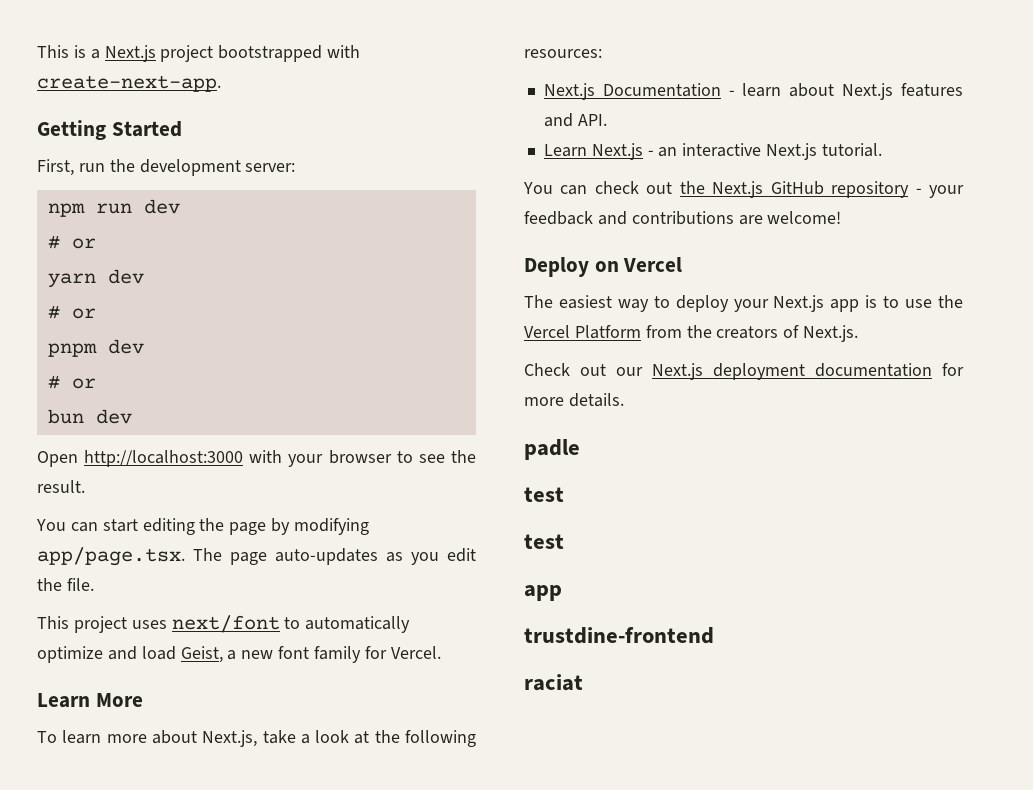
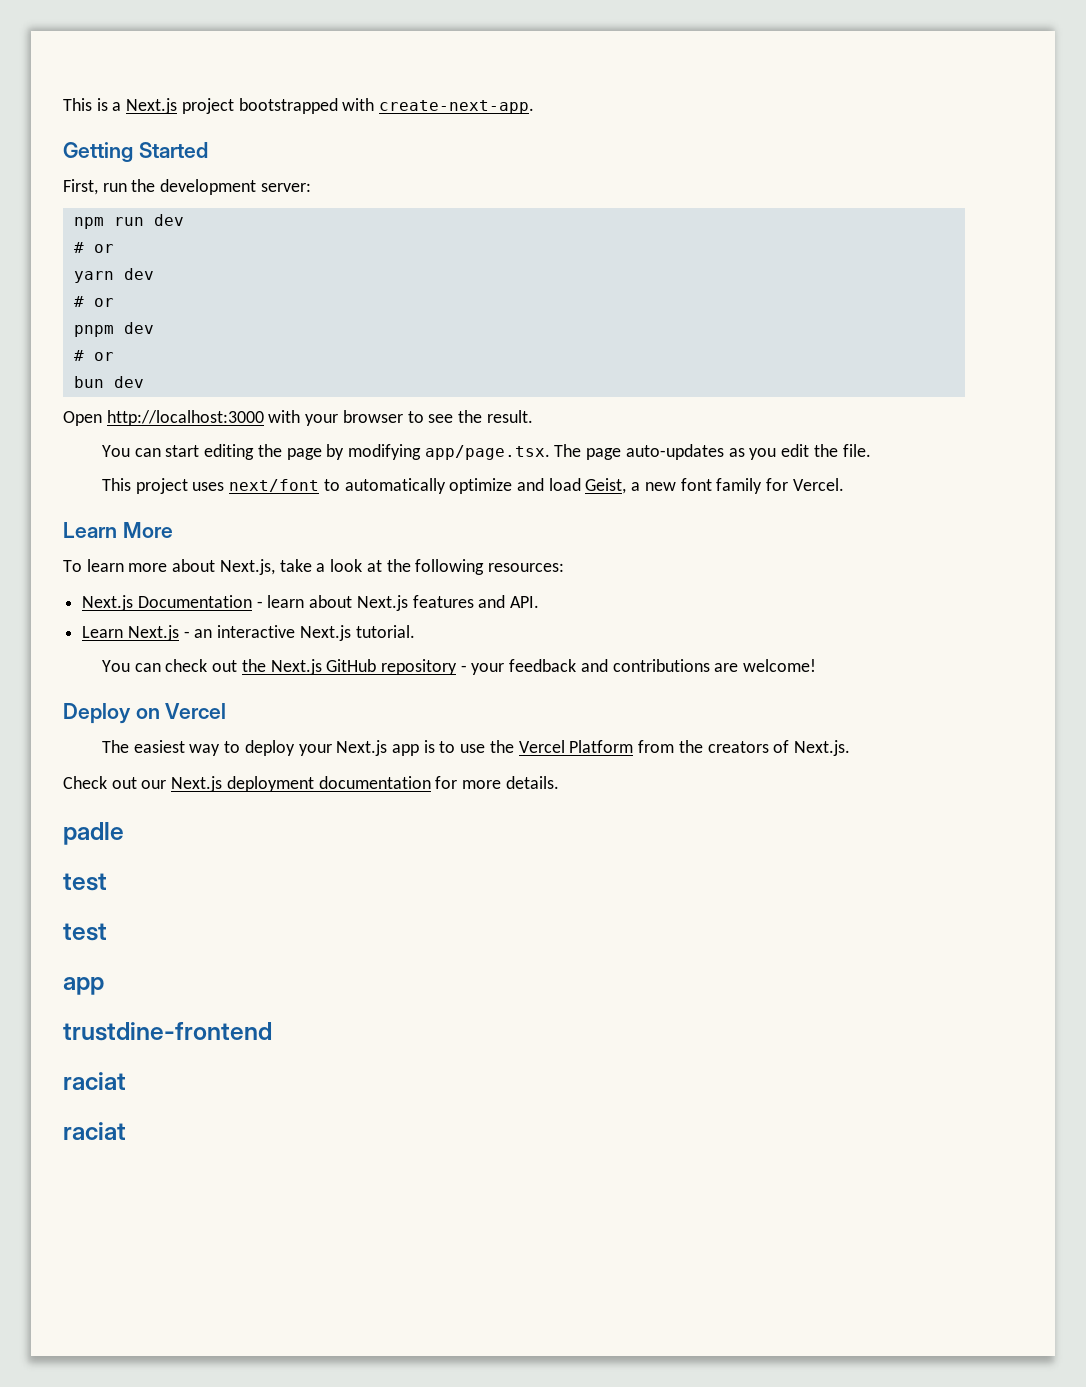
(583, 682) none -> [63,1122,126,1140] // raciat

